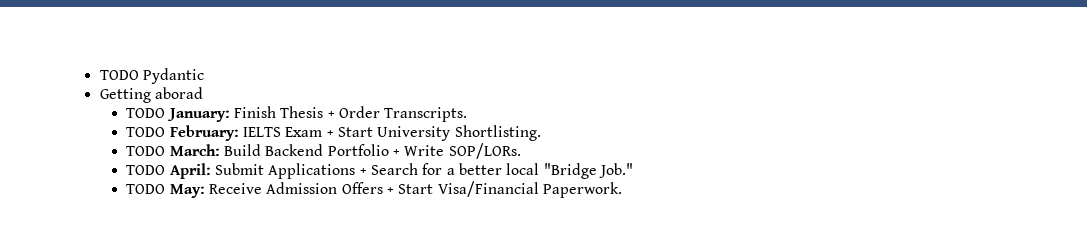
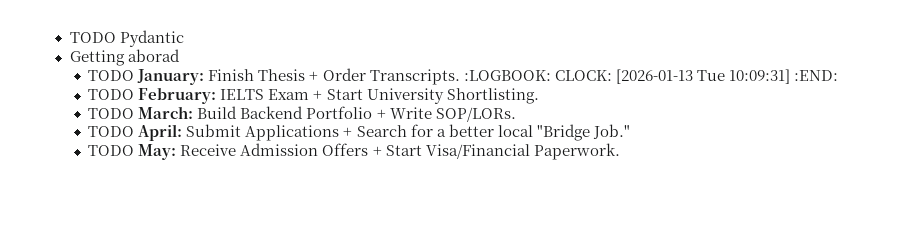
(468, 114) none -> [463,69,838,84] :LOGBOOK: CLOCK: [2026-01-13 Tue 10:09:31] :END:

